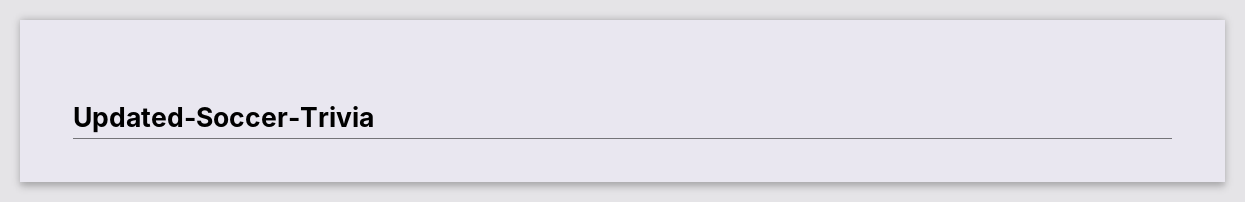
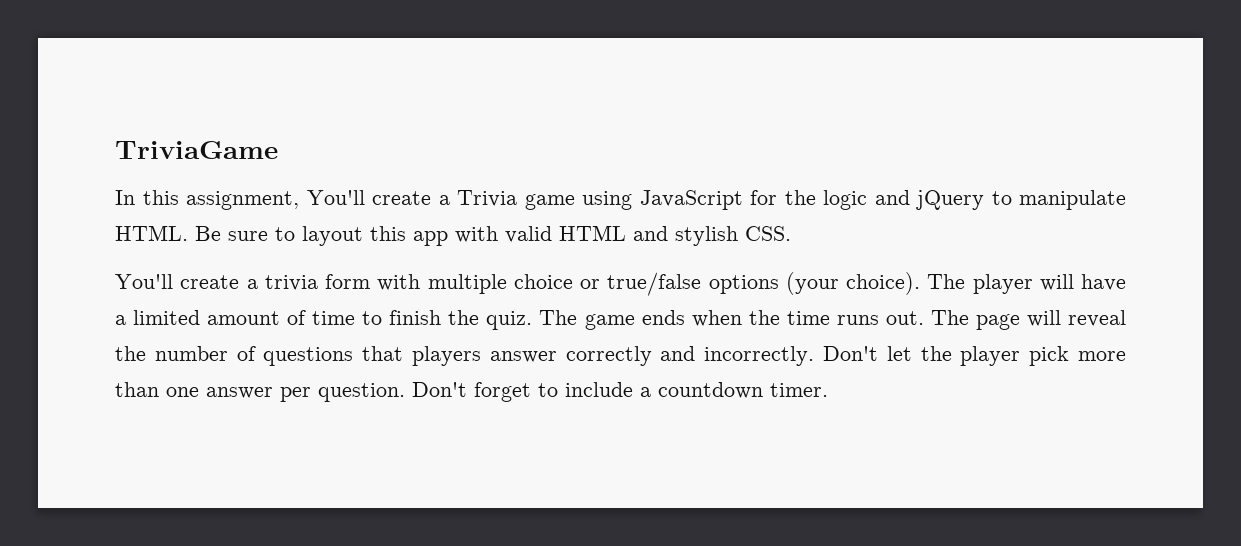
[73,106,374,133] Updated-Soccer-Trivia -> [115,141,278,159] [115,190,1126,210] [115,225,791,246] [115,272,1126,296] [115,310,1126,330] [115,346,1126,366] [115,382,828,402] TriviaGame // In this assignment, You'll create a Trivia game using JavaScript for the logic and jQuery to manipulate HTML. Be sure to layout this app with valid HTML and stylish CSS. // You'll create a trivia form with multiple choice or true/false options (your choice). The player will have a limited amount of time to finish the quiz. The game ends when the time runs out. The page will reveal the number of questions that players answer correctly and incorrectly. Don't let the player pick more than one answer per question. Don't forget to include a countdown timer.

